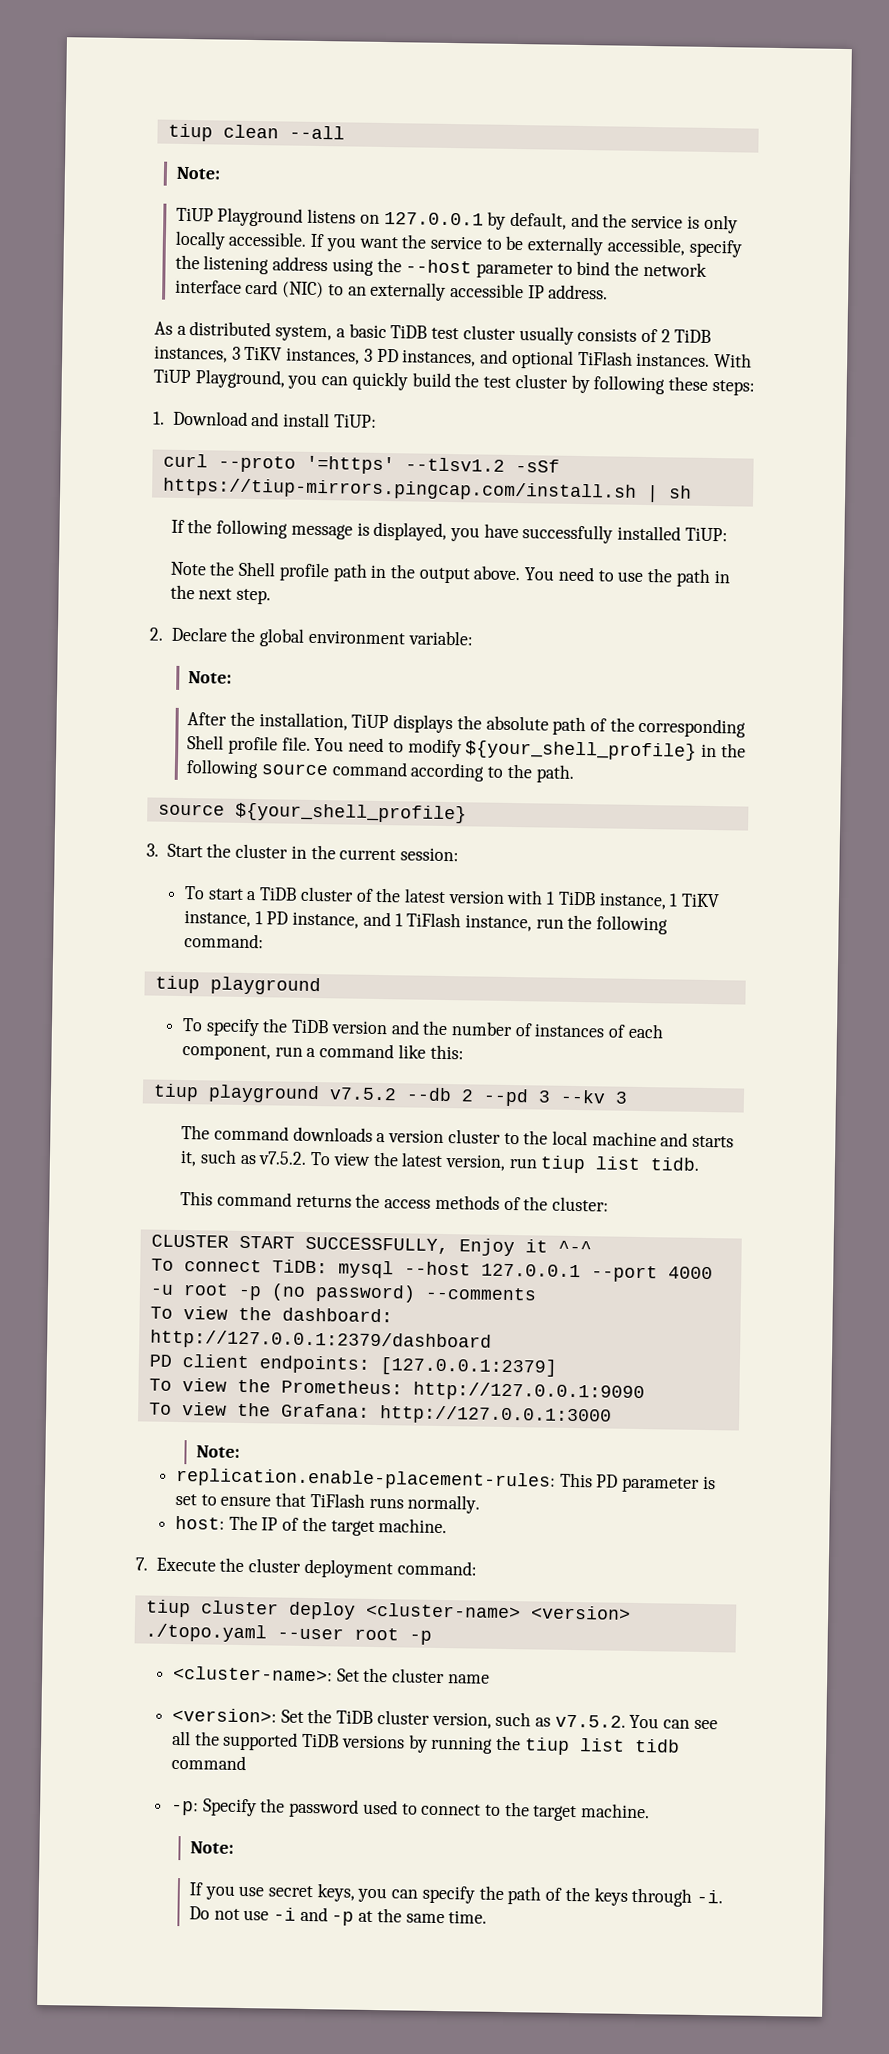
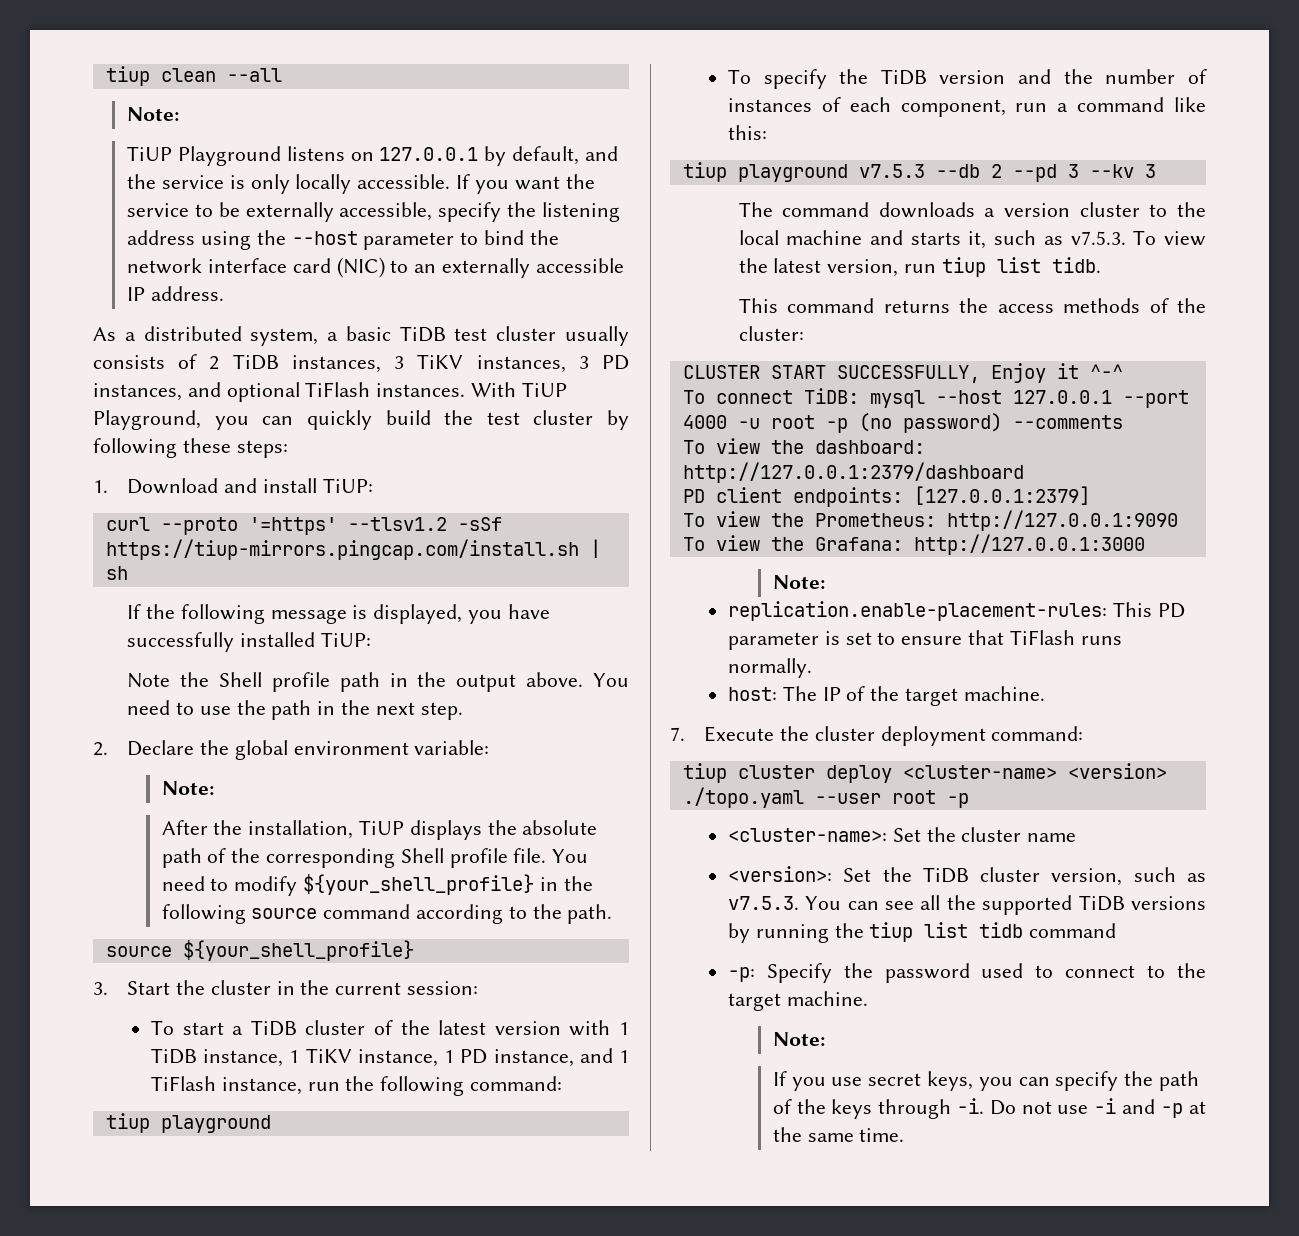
[328,1087,397,1101] v7.5.2 -> [858,164,925,178] v7.5.3
[258,1151,308,1165] v7.5.2. -> [1070,231,1126,245] v7.5.3.
[554,1714,626,1728] v7.5.2. -> [727,896,799,910] v7.5.3.

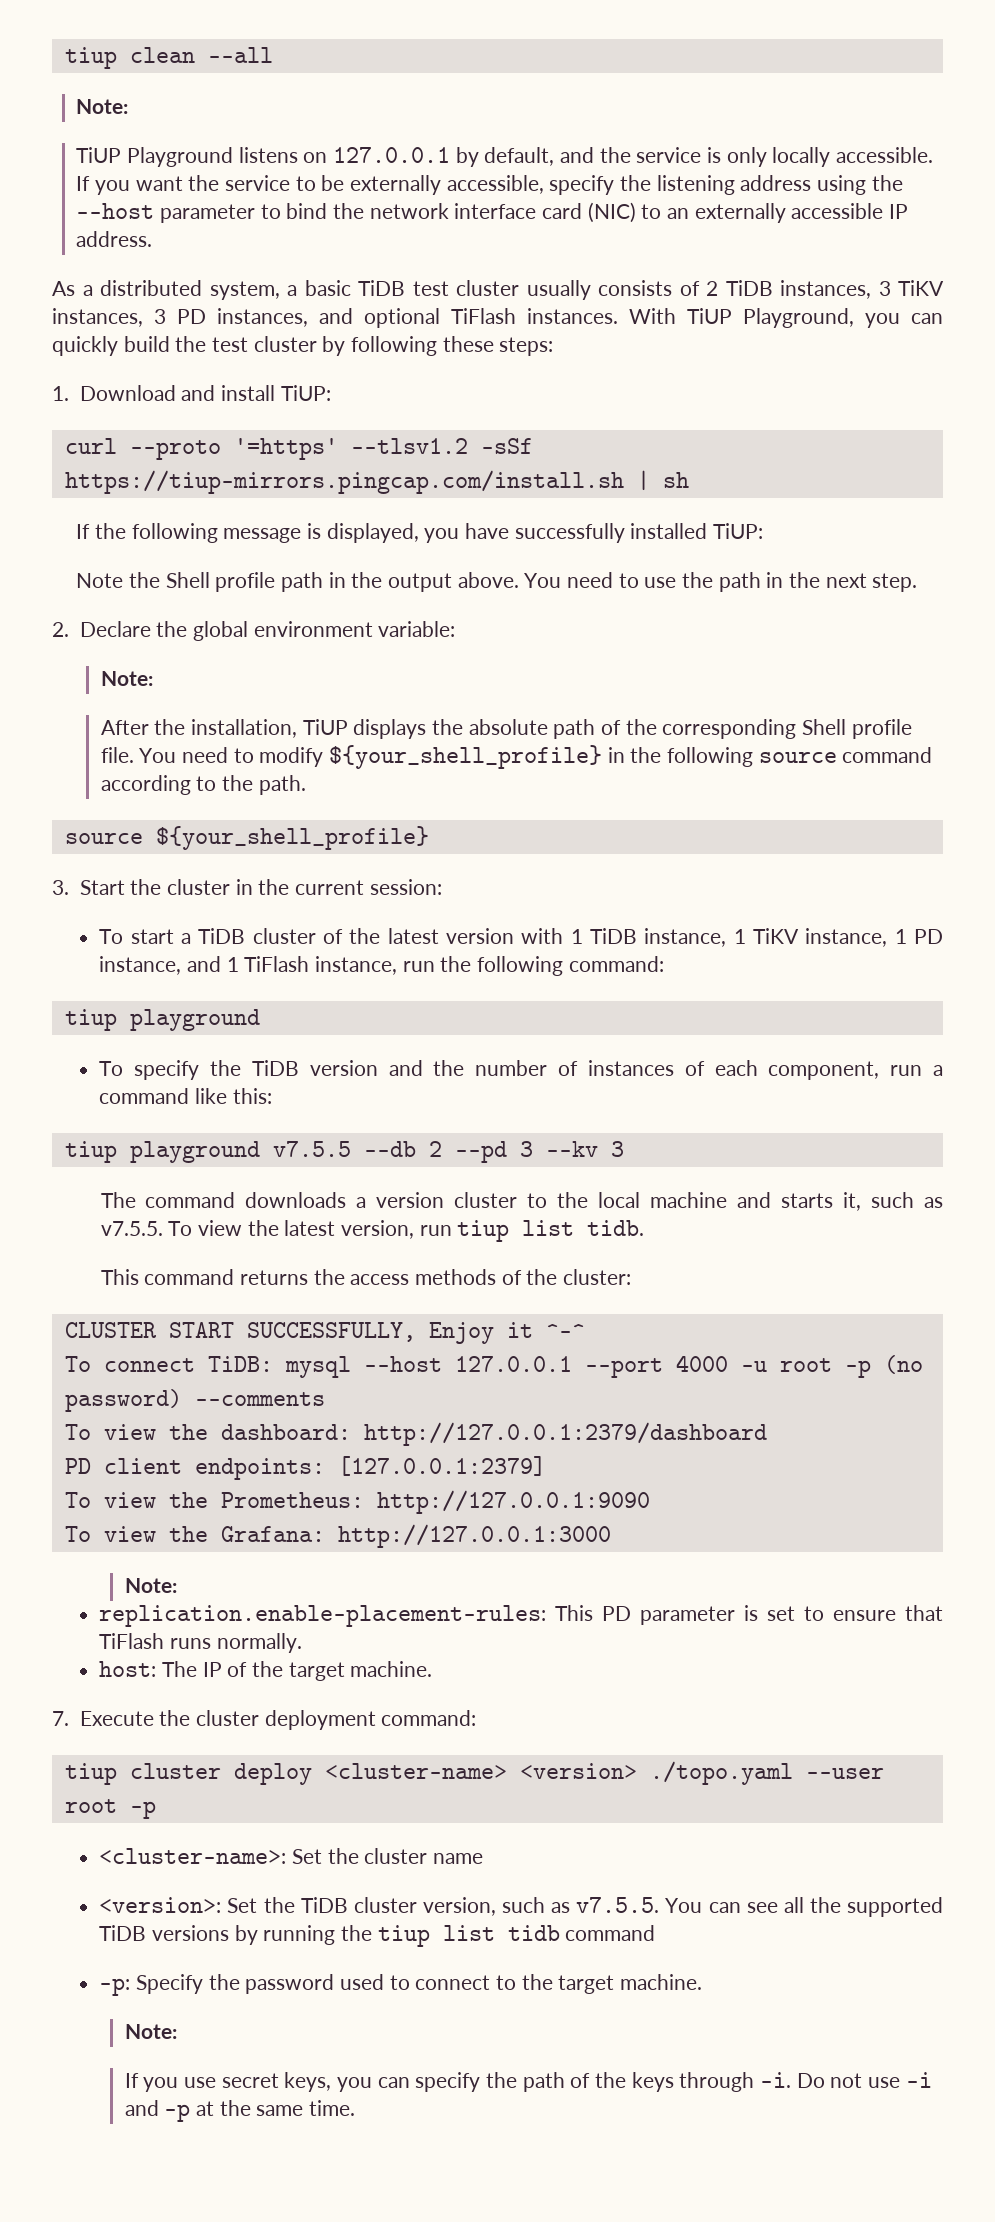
[858,164,925,178] v7.5.3 -> [272,1141,351,1157] v7.5.5
[1070,231,1126,245] v7.5.3. -> [100,1221,163,1236] v7.5.5.
[727,896,799,910] v7.5.3. -> [576,1897,660,1913] v7.5.5.

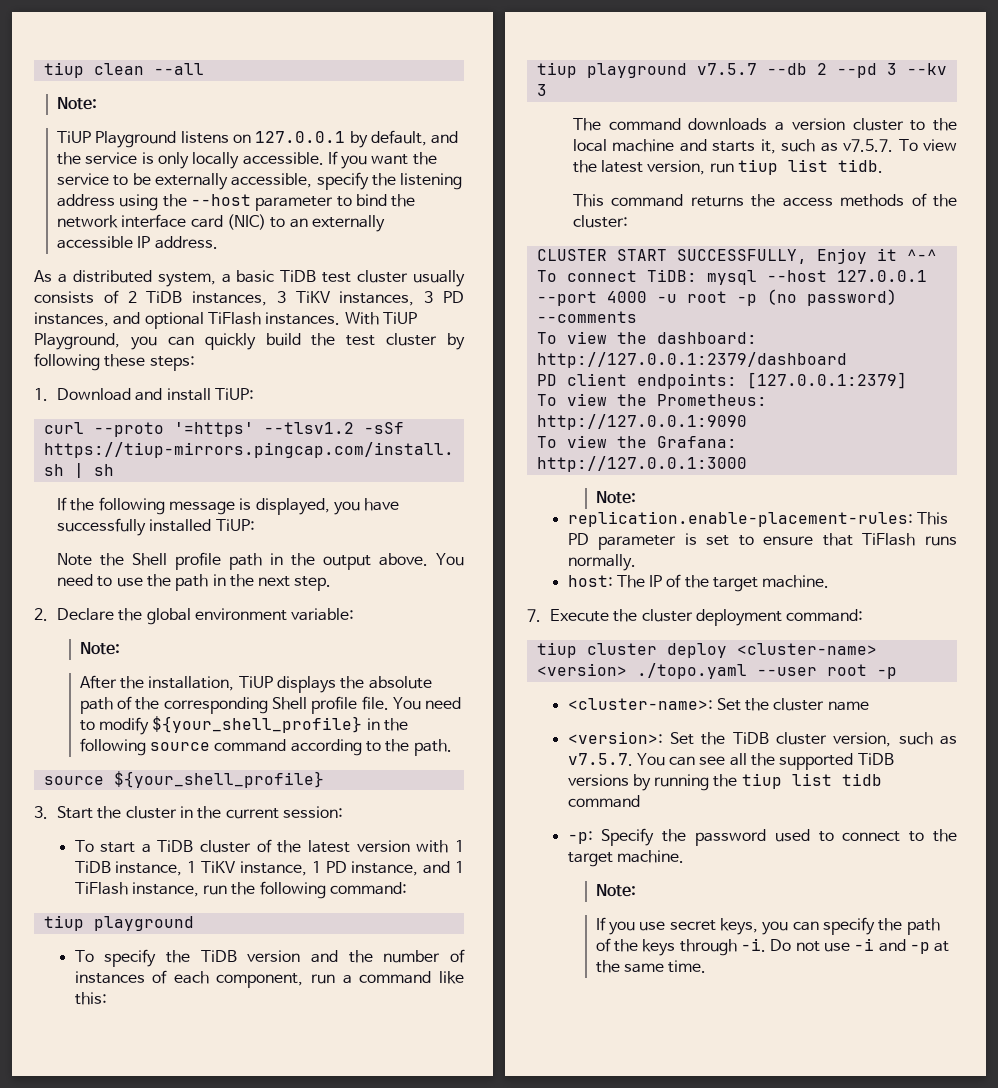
[272,1141,351,1157] v7.5.5 -> [696,63,757,75] v7.5.7
[100,1221,163,1236] v7.5.5. -> [843,139,894,152] v7.5.7.
[576,1897,660,1913] v7.5.5. -> [567,753,633,766] v7.5.7.

